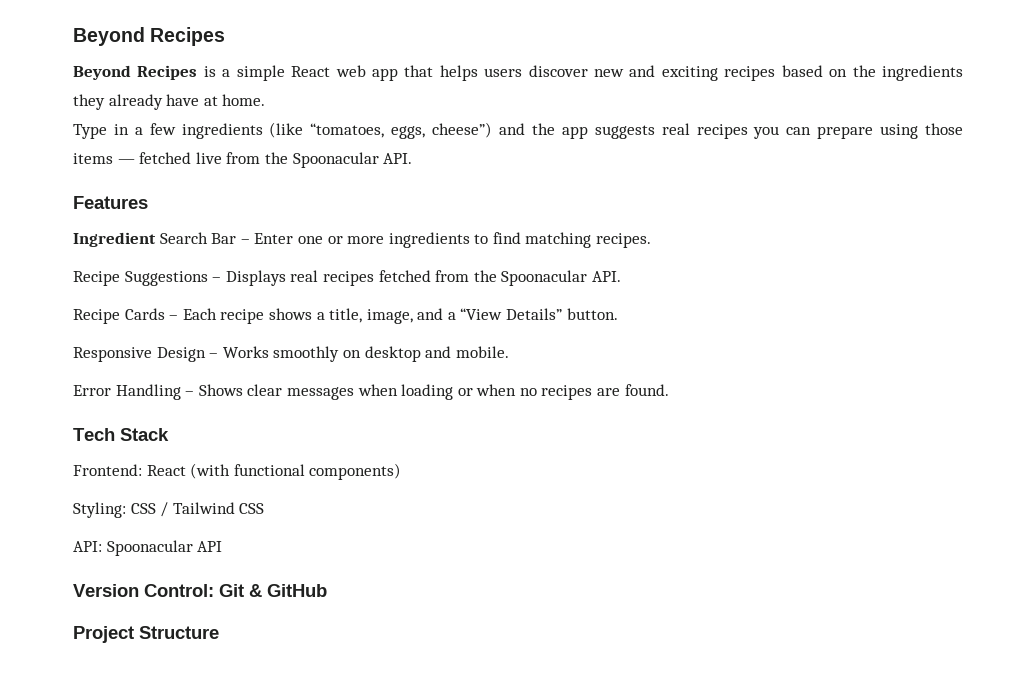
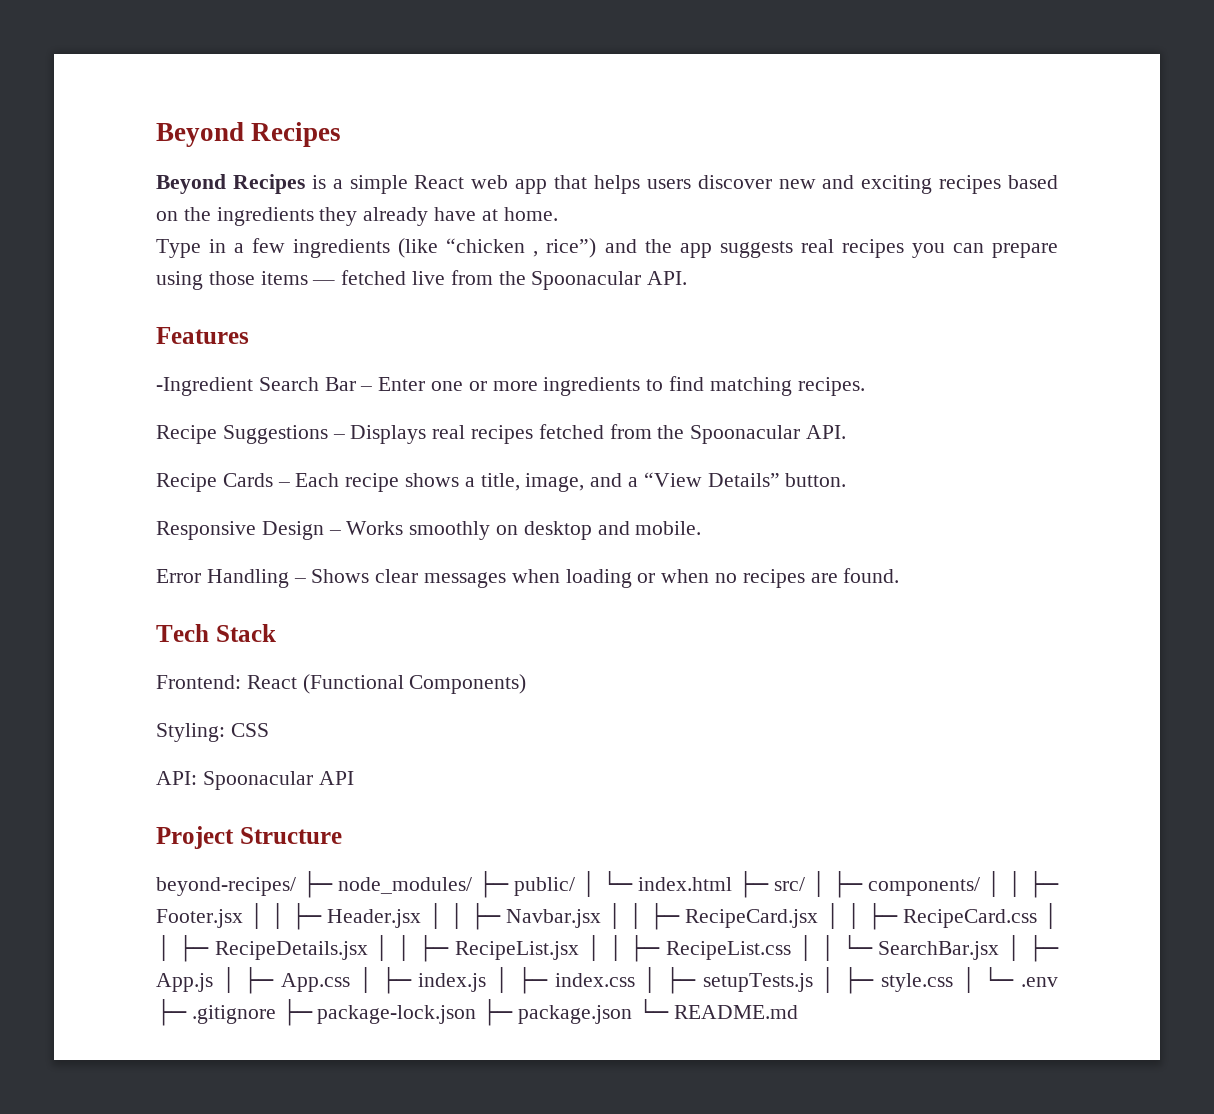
[310,122,493,139] “tomatoes, eggs, cheese”) -> [446,238,597,258] “chicken , rice”)
[73,232,156,247] Ingredient -> [156,377,253,396] -Ingredient
[190,463,402,480] (with functional components) -> [302,674,527,694] (Functional Components)
[160,502,265,517] / Tailwind CSS -> (269, 730) none
[73,584,327,597] [73,626,219,643] Version Control: Git & GitHub // Project Structure -> [156,826,342,849] [156,871,1059,898] [156,903,1058,930] [156,935,1059,962] [156,967,1058,994] [156,999,798,1026] Project Structure // beyond-recipes/ ├─ node_modules/ ├─ public/ │ └─ index.html ├─ src/ │ ├─ components/ │ │ ├─ Footer.jsx │ │ ├─ Header.jsx │ │ ├─ Navbar.jsx │ │ ├─ RecipeCard.jsx │ │ ├─ RecipeCard.css │ │ ├─ RecipeDetails.jsx │ │ ├─ RecipeList.jsx │ │ ├─ RecipeList.css │ │ └─ SearchBar.jsx │ ├─ App.js │ ├─ App.css │ ├─ index.js │ ├─ index.css │ ├─ setupTests.js │ ├─ style.css │ └─ .env ├─ .gitignore ├─ package-lock.json ├─ package.json └─ README.md

